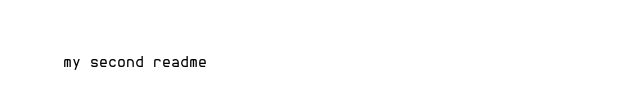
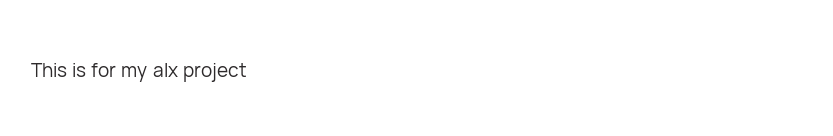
[63,56,207,70] my second readme -> [31,63,247,82] This is for my alx project

